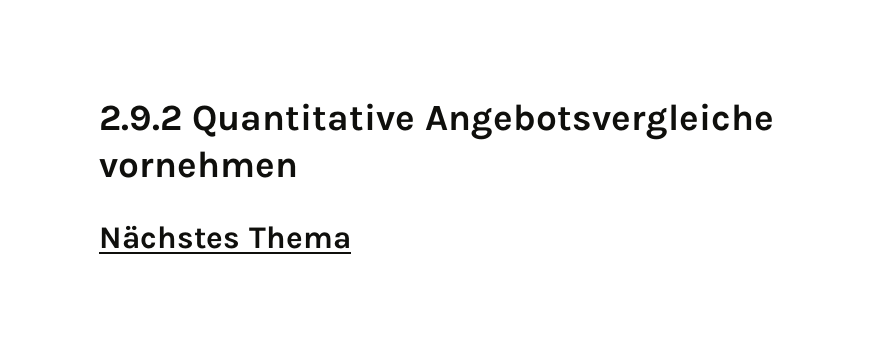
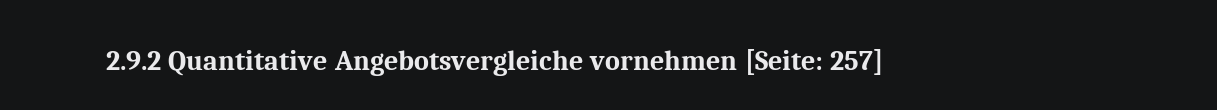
[99,225,351,249] // Nächstes Thema -> [744,49,884,75] [Seite: 257]

